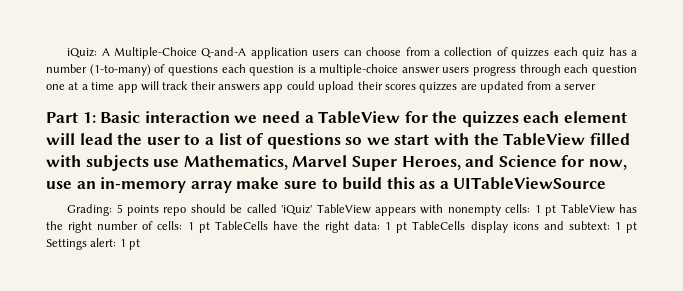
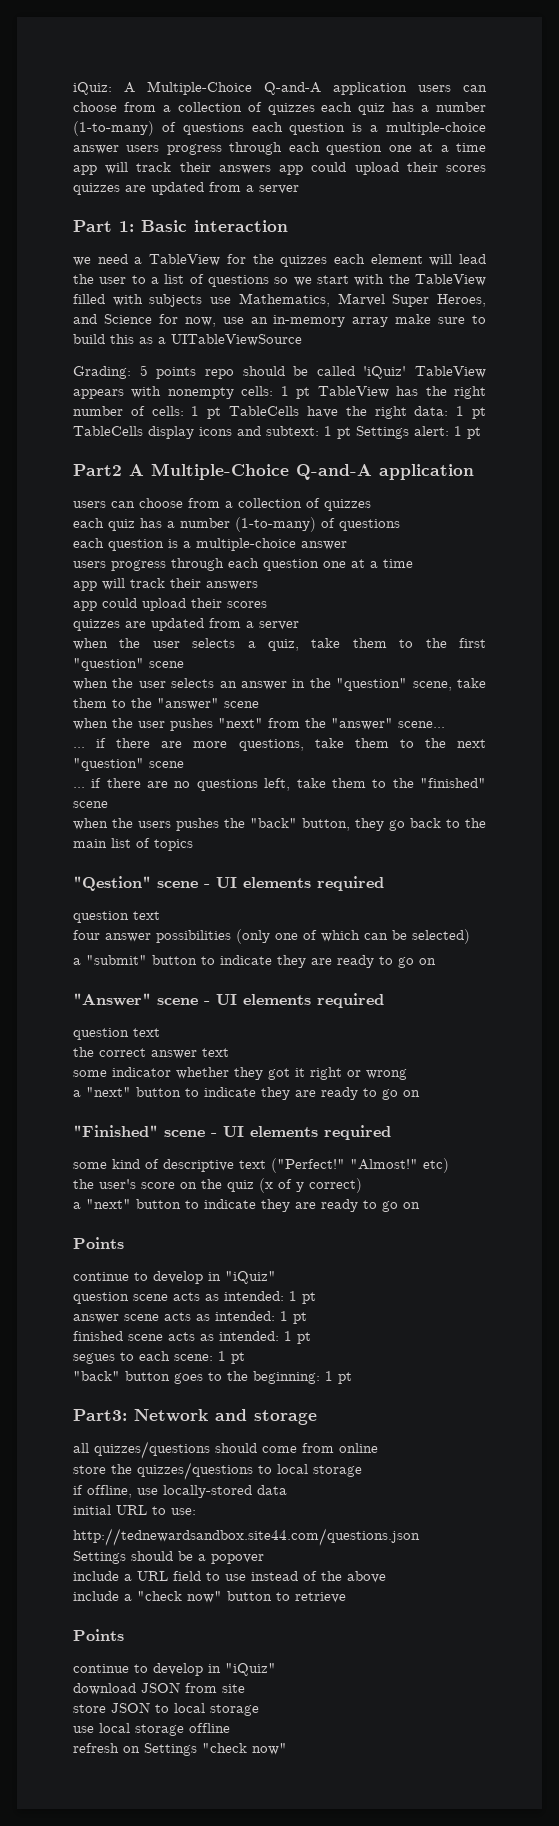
(230, 117) none -> (288, 226) //
(141, 244) none -> [73,463,474,480] [73,498,371,511] [73,517,400,532] [73,538,347,551] [73,558,413,571] [73,578,258,591] [73,598,267,611] [73,618,299,631] [73,638,486,651] [73,658,184,671] [73,678,486,691] [73,698,259,710] [73,718,445,731] [73,738,487,751] [73,758,184,771] [73,778,487,791] [73,801,108,808] [73,818,486,831] [73,838,193,851] [73,876,384,891] [73,911,160,923] [73,929,470,944] [73,955,436,968] [73,993,384,1008] [73,1028,160,1040] [73,1047,229,1059] [73,1067,407,1080] [73,1087,420,1100] [73,1125,391,1140] [73,1158,449,1173] [73,1178,362,1193] [73,1199,420,1212] [73,1237,124,1249] [73,1271,276,1284] [73,1291,316,1304] [73,1311,307,1324] [73,1331,311,1344] [73,1351,245,1364] [73,1371,352,1384] [73,1409,317,1425] [73,1441,378,1459] [73,1462,362,1480] [73,1485,287,1498] [73,1505,196,1515] [73,1528,420,1546] [73,1551,264,1564] [73,1571,386,1583] [73,1591,346,1603] [73,1629,124,1641] [73,1663,276,1676] [73,1682,245,1695] [73,1702,259,1716] [73,1723,230,1736] [73,1743,287,1756] // Part2 A Multiple-Choice Q-and-A application // users can choose from a collection of quizzes // each quiz has a number (1-to-many) of questions // each question is a multiple-choice answer // users progress through each question one at a time // app will track their answers // app could upload their scores // quizzes are updated from a server // when the user selects a quiz, take them to the first "question" scene // when the user selects an answer in the "question" scene, take them to the "answer" scene // when the user pushes "next" from the "answer" scene... // ... if there are more questions, take them to the next "question" scene // ... if there are no questions left, take them to the "finished" scene // when the users pushes the "back" button, they go back to the main list of topics // "Qestion" scene - UI elements required // question text // four answer possibilities (only one of which can be selected) // a "submit" button to indicate they are ready to go on // "Answer" scene - UI elements required // question text // the correct answer text // some indicator whether they got it right or wrong // a "next" button to indicate they are ready to go on // "Finished" scene - UI elements required // some kind of descriptive text ("Perfect!" "Almost!" etc) // the user's score on the quiz (x of y correct) // a "next" button to indicate they are ready to go on // Points // continue to develop in "iQuiz" // question scene acts as intended: 1 pt // answer scene acts as intended: 1 pt // finished scene acts as intended: 1 pt // segues to each scene: 1 pt // "back" button goes to the beginning: 1 pt // Part3: Network and storage // all quizzes/questions should come from online // store the quizzes/questions to local storage // if offline, use locally-stored data // initial URL to use: // http://tednewardsandbox.site44.com/questions.json // Settings should be a popover // include a URL field to use instead of the above // include a "check now" button to retrieve // Points // continue to develop in "iQuiz" // download JSON from site // store JSON to local storage // use local storage offline // refresh on Settings "check now"

